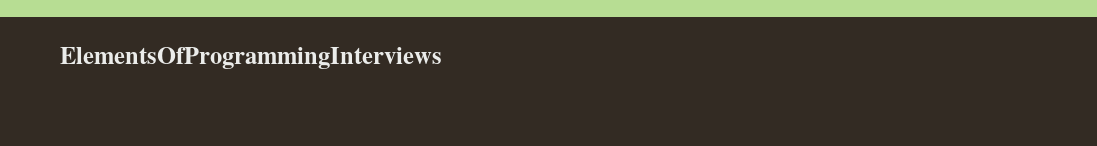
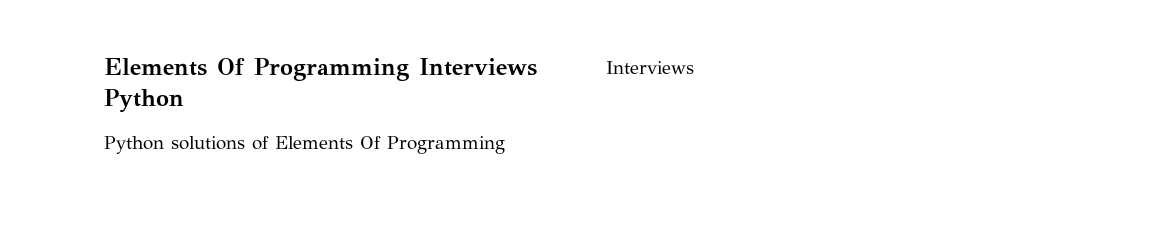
[60,47,442,69] ElementsOfProgrammingInterviews -> [104,58,537,81] [104,89,184,113] [104,136,505,154] [606,61,694,74] Elements Of Programming Interviews Python // Python solutions of Elements Of Programming Interviews

